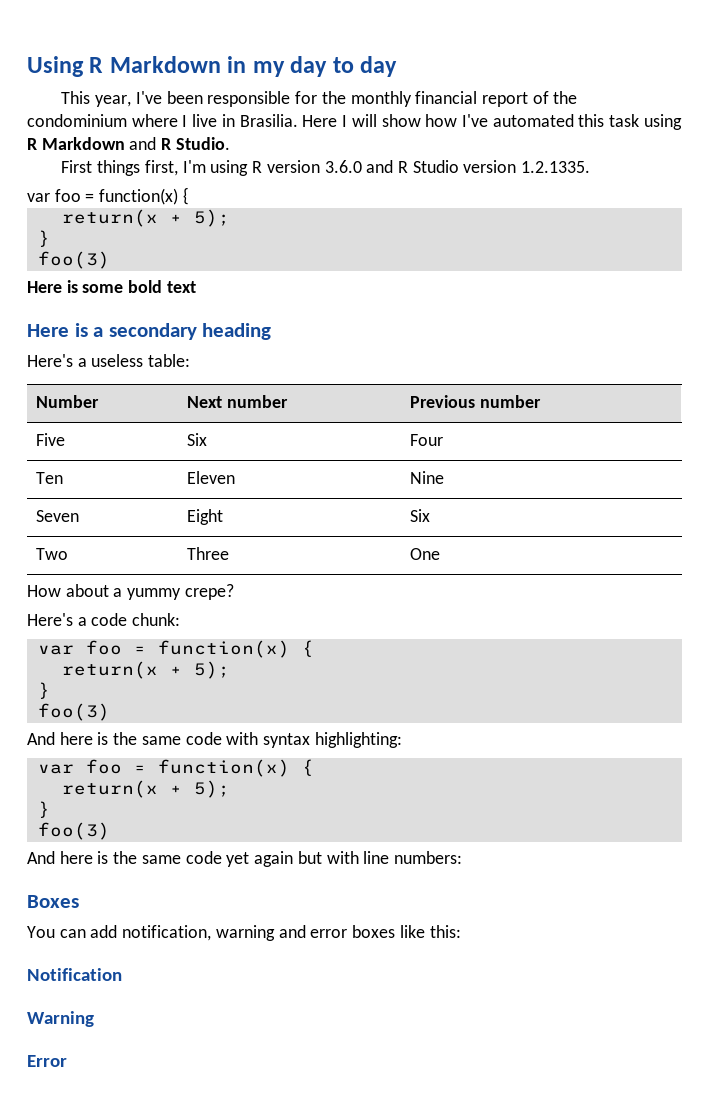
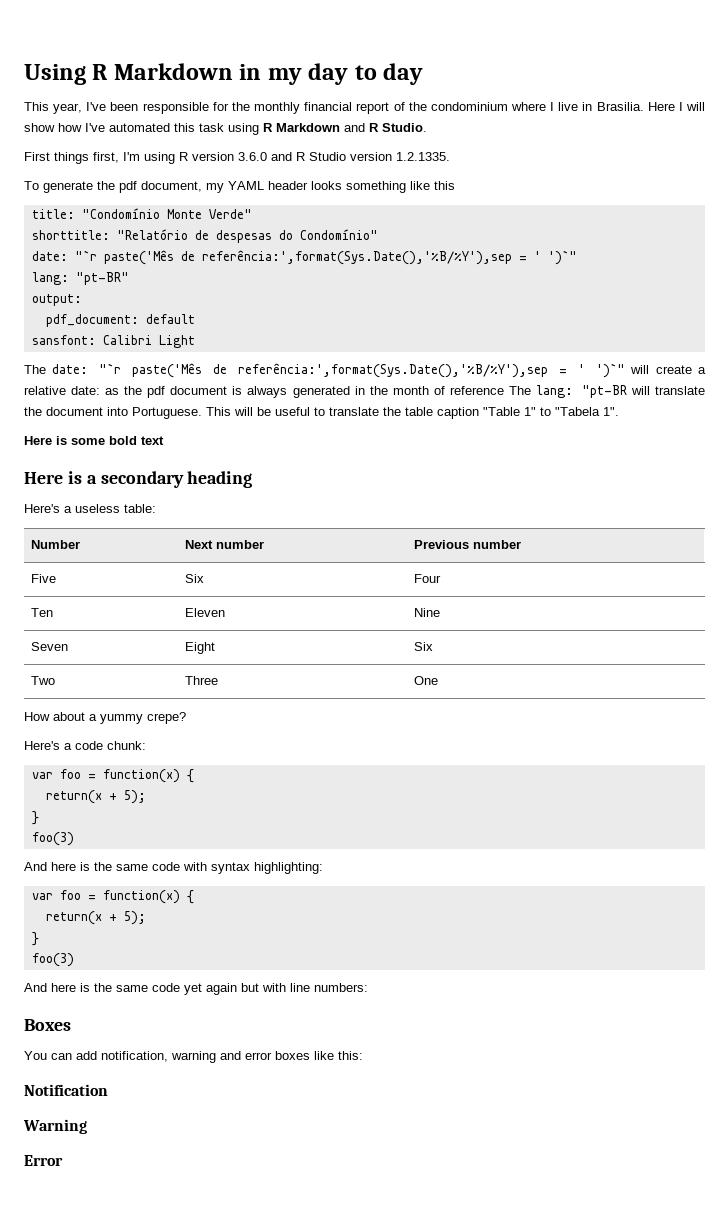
[27,187,189,205] [61,209,230,227] [37,230,50,247] [37,251,110,269] var foo = function(x) { // return(x + 5); // } // foo(3) -> [24,181,455,193] [31,208,252,219] [31,229,378,243] [31,250,577,265] [31,272,129,285] [31,294,82,306] [45,314,195,327] [31,335,195,348] [24,363,706,378] [24,385,706,398] [24,407,619,419] To generate the pdf document, my YAML header looks something like this // title: "Condomínio Monte Verde" // shorttitle: "Relatório de despesas do Condomínio" // date: "`r paste('Mês de referência:',format(Sys.Date(),'%B/%Y'),sep = ' ')`" // lang: "pt-BR" // output: // pdf_document: default // sansfont: Calibri Light // The date: "`r paste('Mês de referência:',format(Sys.Date(),'%B/%Y'),sep = ' ')`" will create a relative date: as the pdf document is always generated in the month of reference The lang: "pt-BR will translate the document into Portuguese. This will be useful to translate the table caption "Table 1" to "Tabela 1".

